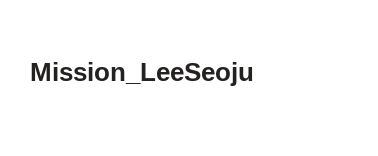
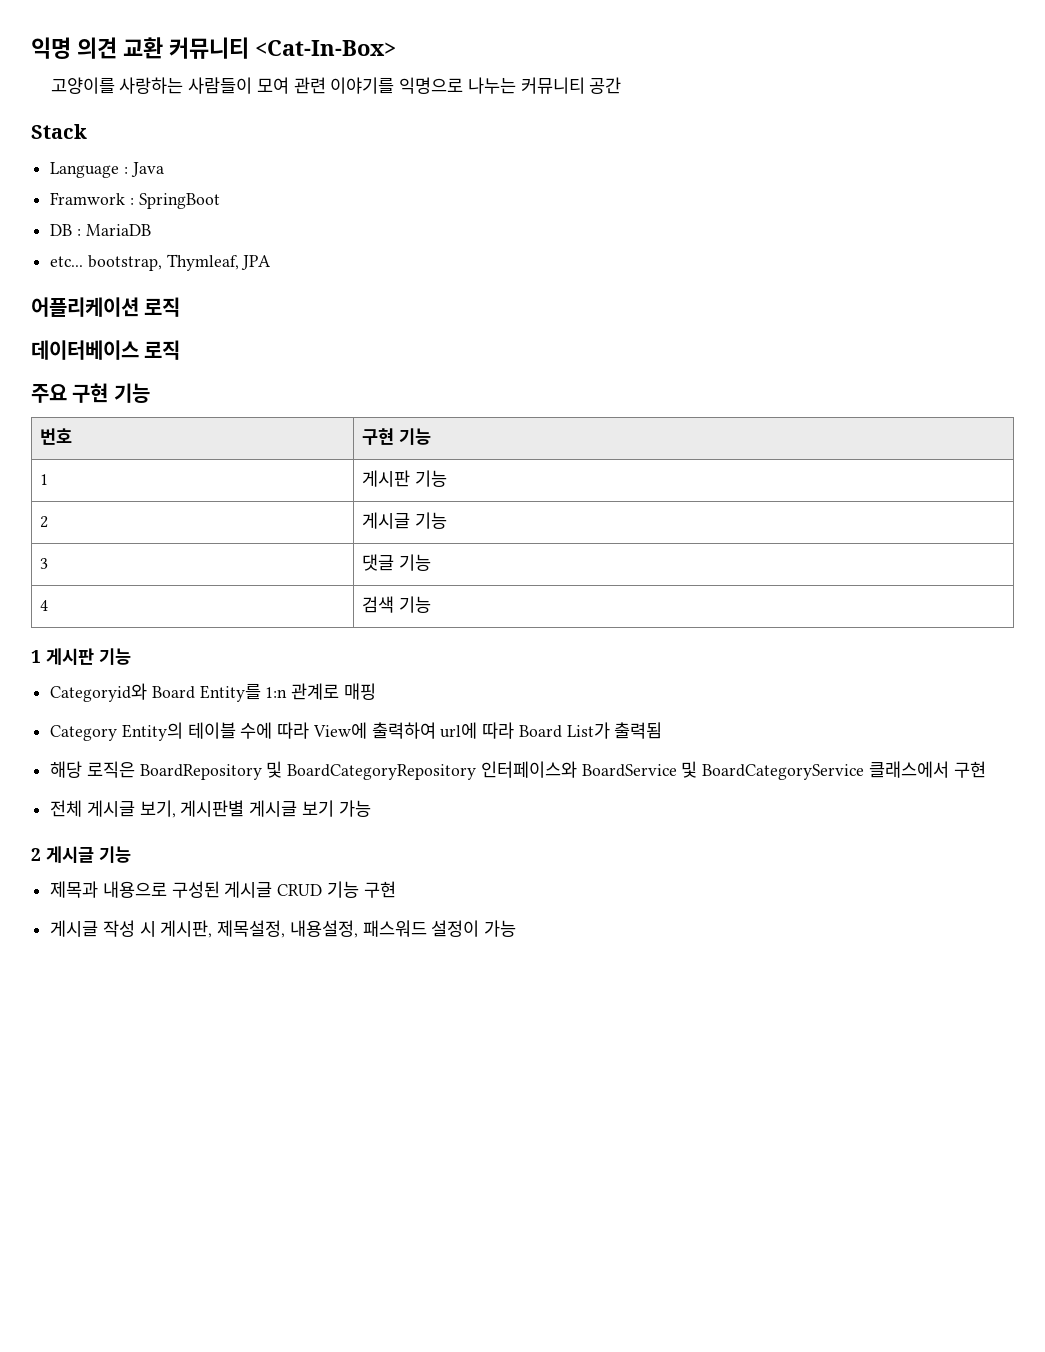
[30,62,254,86] Mission_LeeSeoju -> [31,37,396,59] [50,77,622,94] [31,124,87,139] [50,162,164,178] [50,192,220,209] [50,224,151,236] [50,254,272,271] [31,297,181,317] [31,340,181,360] [31,383,150,403] [40,428,73,445] [362,428,432,445] [40,474,49,485] [362,470,448,487] [40,516,49,528] [362,512,448,529] [40,558,49,569] [362,554,432,571] [40,600,49,611] [362,596,432,613] [31,648,131,665] [50,683,376,702] [50,722,663,741] [50,761,986,780] [50,800,371,818] [31,846,131,863] [50,881,396,898] [50,920,517,938] 익명 의견 교환 커뮤니티 <Cat-In-Box> // 고양이를 사랑하는 사람들이 모여 관련 이야기를 익명으로 나누는 커뮤니티 공간 // Stack // Language : Java // Framwork : SpringBoot // DB : MariaDB // etc... bootstrap, Thymleaf, JPA // 어플리케이션 로직 // 데이터베이스 로직 // 주요 구현 기능 // 번호 | 구현 기능 // 1 | 게시판 기능 // 2 | 게시글 기능 // 3 | 댓글 기능 // 4 | 검색 기능 // 1 게시판 기능 // Categoryid와 Board Entity를 1:n 관계로 매핑 // Category Entity의 테이블 수에 따라 View에 출력하여 url에 따라 Board List가 출력됨 // 해당 로직은 BoardRepository 및 BoardCategoryRepository 인터페이스와 BoardService 및 BoardCategoryService 클래스에서 구현 // 전체 게시글 보기, 게시판별 게시글 보기 가능 // 2 게시글 기능 // 제목과 내용으로 구성된 게시글 CRUD 기능 구현 // 게시글 작성 시 게시판, 제목설정, 내용설정, 패스워드 설정이 가능

